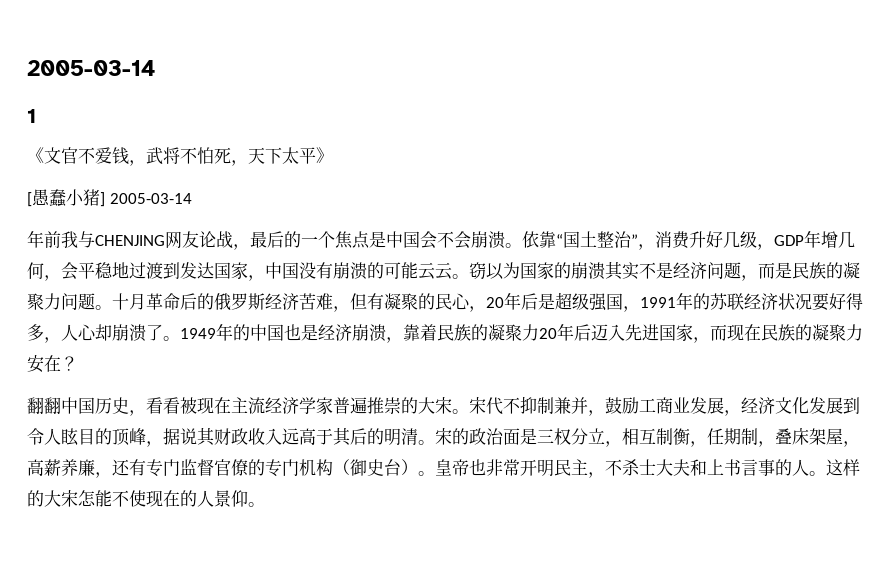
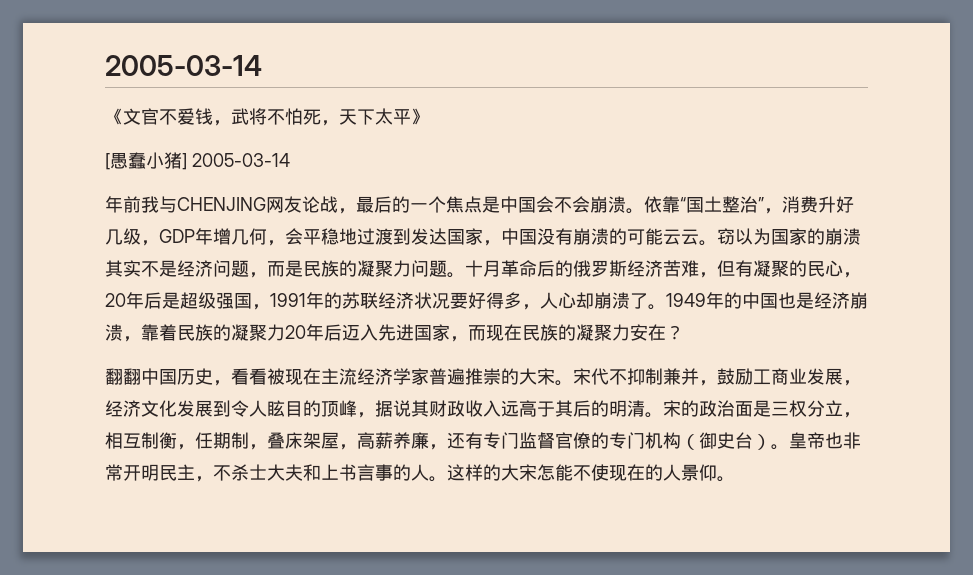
[27,60,155,76] [27,109,36,123] 2005-03-14 // 1 -> [105,55,262,76] 2005-03-14

